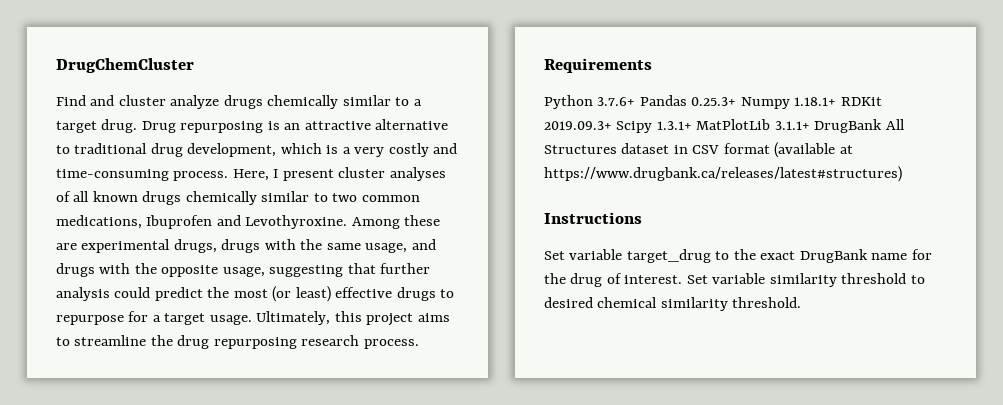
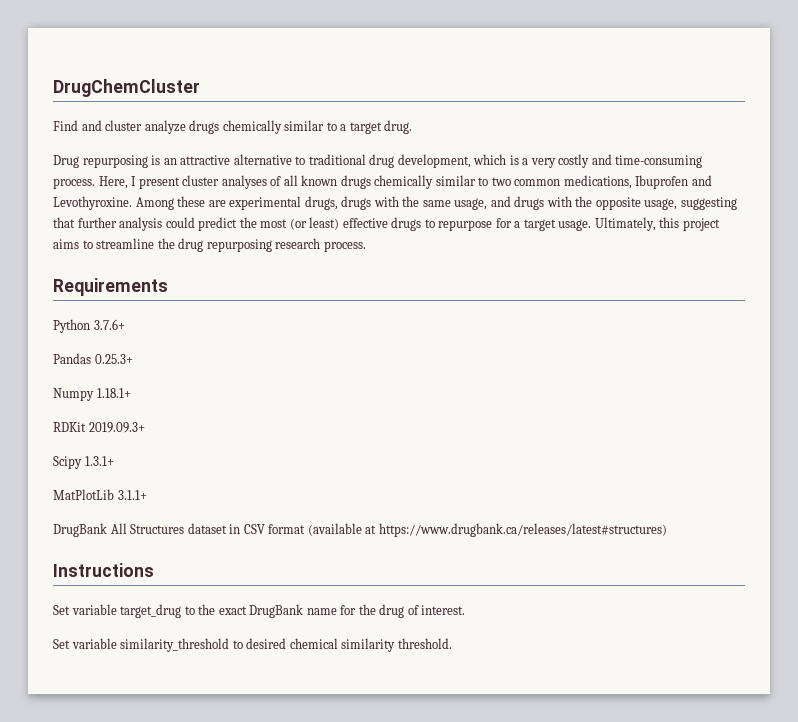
(138, 126) none -> (413, 127) //
(636, 101) none -> (125, 324) //
(737, 101) none -> (133, 359) //
(837, 101) none -> (131, 393) //
(612, 125) none -> (145, 427) //
(692, 125) none -> (114, 461) //
(810, 125) none -> (147, 495) //
[686,273,907,287] Set variable similarity threshold -> [53,638,230,652] // Set variable similarity_threshold

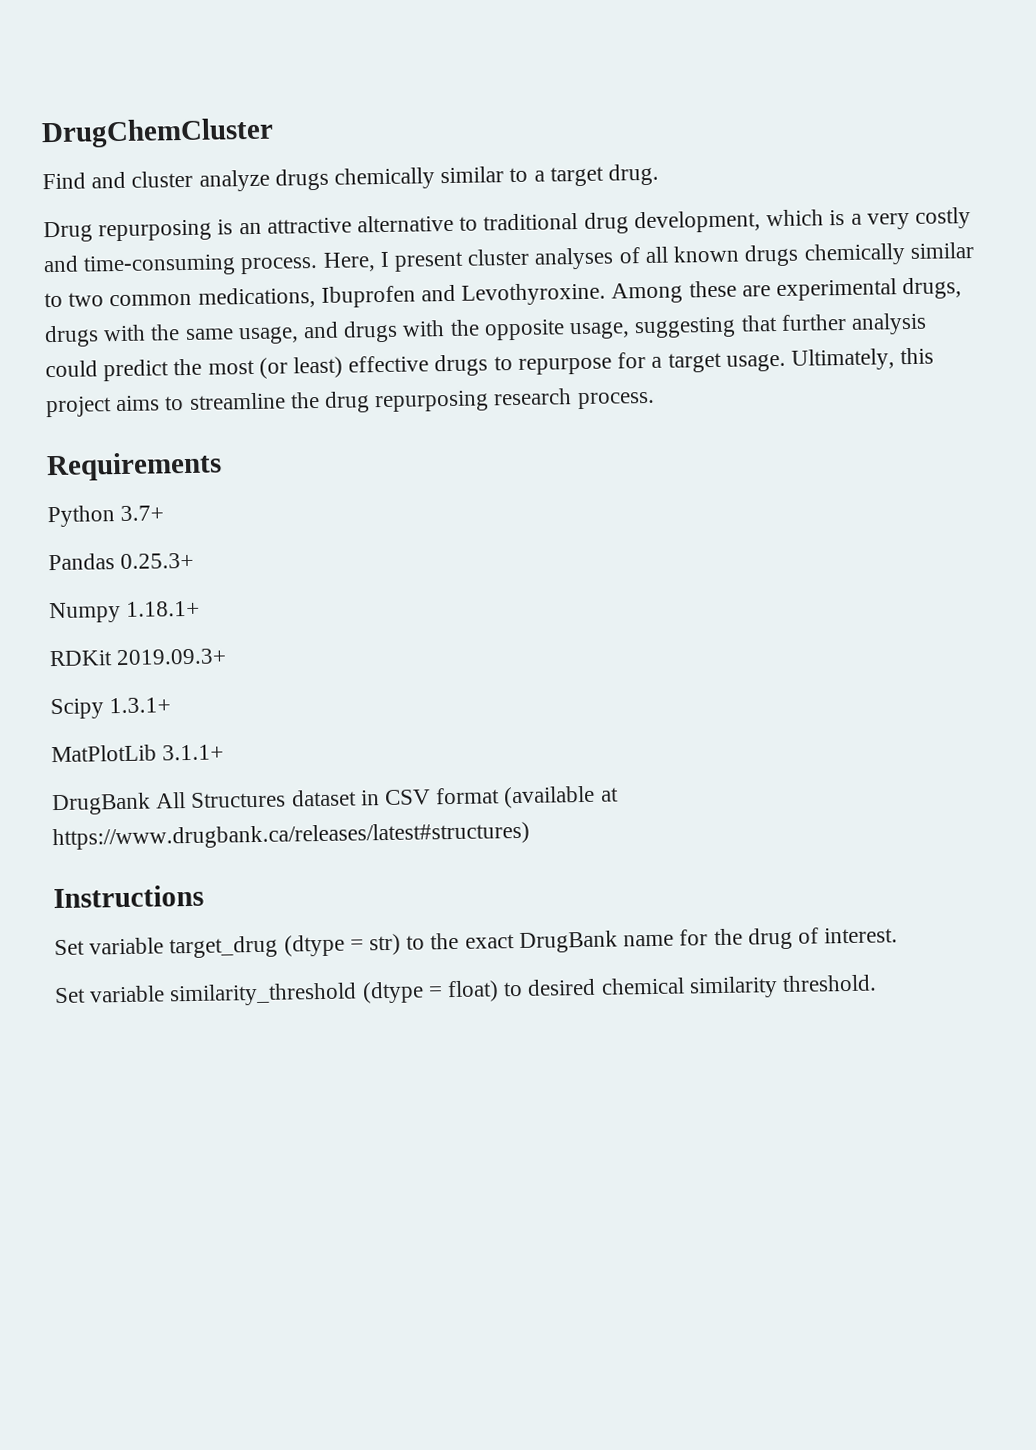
[93,319,125,330] 3.7.6+ -> [120,505,165,522] 3.7+
(182, 611) none -> [283,933,402,957] (dtype = str)
(230, 645) none -> [361,980,500,1004] (dtype = float)

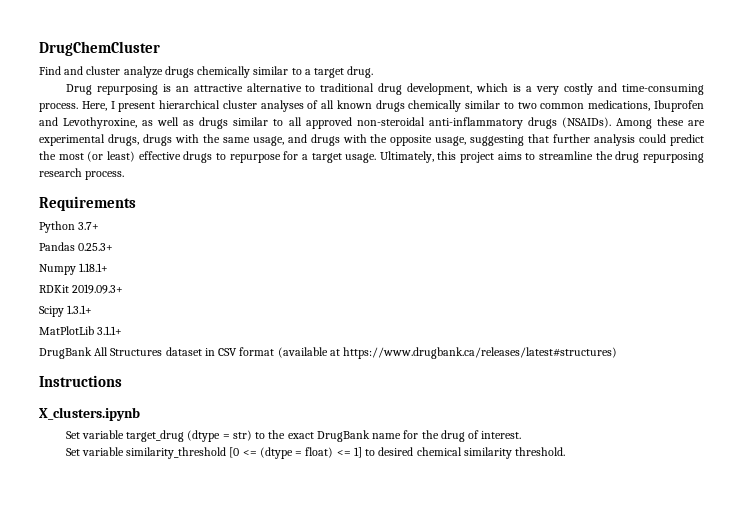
(465, 261) none -> [159,100,221,109] hierarchical
[461,282,607,306] Levothyroxine. -> [63,117,611,129] Levothyroxine, as well as drugs similar to all approved non-steroidal anti-inflammatory drugs (NSAIDs).
(204, 896) none -> [39,407,140,421] // X_clusters.ipynb
(358, 994) none -> [229,447,257,458] [0 <=
(500, 991) none -> [336,447,362,458] <= 1]

